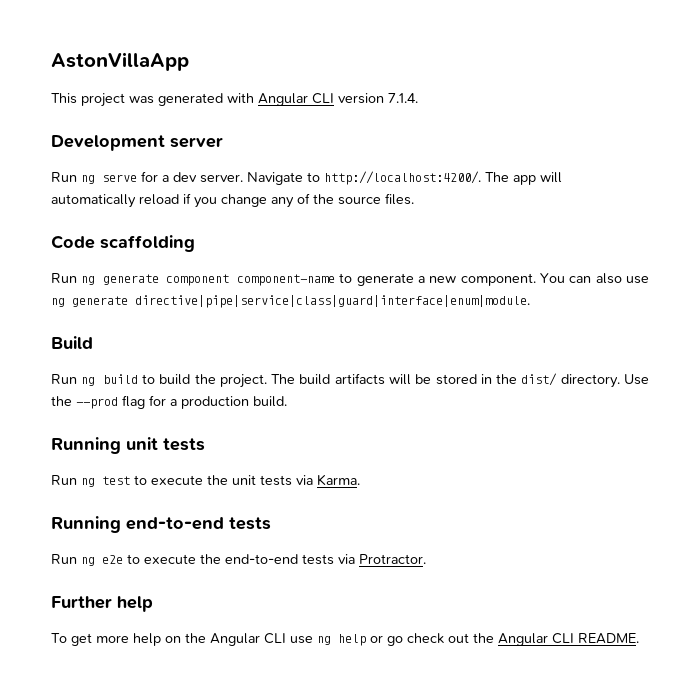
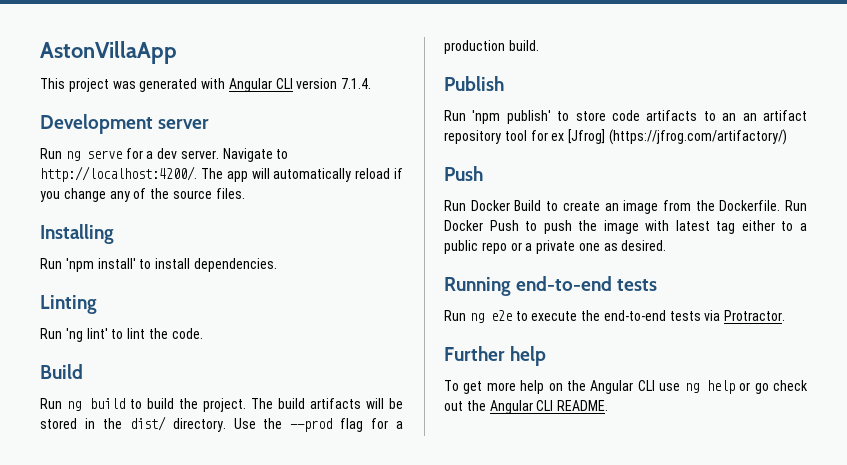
[51,235,195,252] [51,273,649,286] [51,295,530,308] Code scaffolding // Run ng generate component component-name to generate a new component. You can also use ng generate directive|pipe|service|class|guard|interface|enum|module. -> [40,224,114,244] [40,258,277,272] [40,295,97,314] [40,328,203,342] Installing // Run 'npm install' to install dependencies. // Linting // Run 'ng lint' to lint the code.
[51,437,205,454] [51,474,360,487] Running unit tests // Run ng test to execute the unit tests via Karma. -> [444,76,504,91] [444,110,807,124] [444,129,787,145] [444,166,483,181] [444,200,807,214] [444,220,807,234] [444,240,667,254] Publish // Run 'npm publish' to store code artifacts to an an artifact repository tool for ex [Jfrog] (https://jfrog.com/artifactory/) // Push // Run Docker Build to create an image from the Dockerfile. Run Docker Push to push the image with latest tag either to a public repo or a private one as desired.

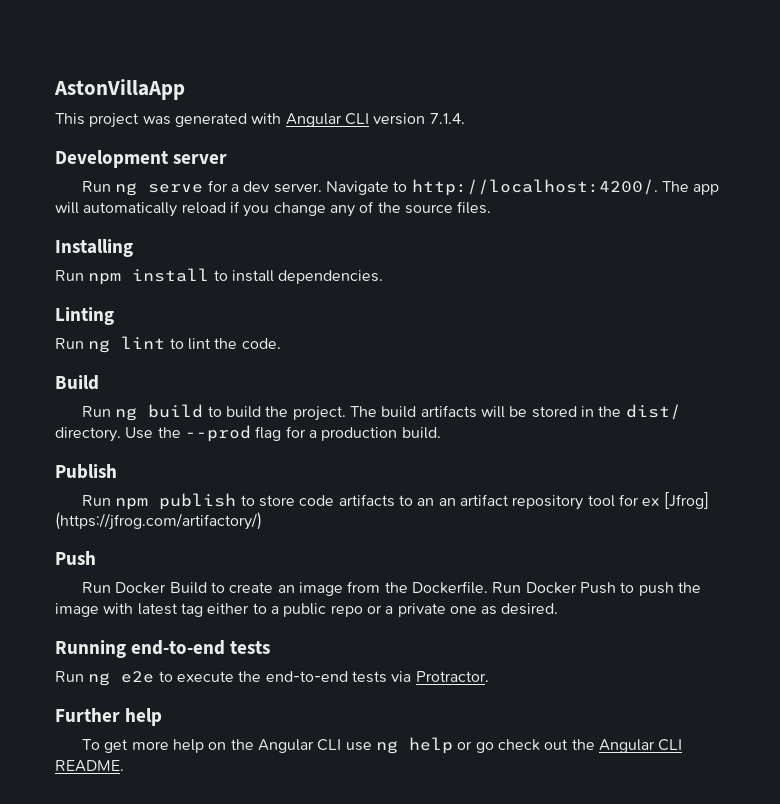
[65,258,136,272] 'npm install' -> [88,268,210,285] npm install
[65,328,108,342] 'ng lint' -> [88,336,166,353] ng lint
[472,110,551,124] 'npm publish' -> [115,493,237,510] npm publish

